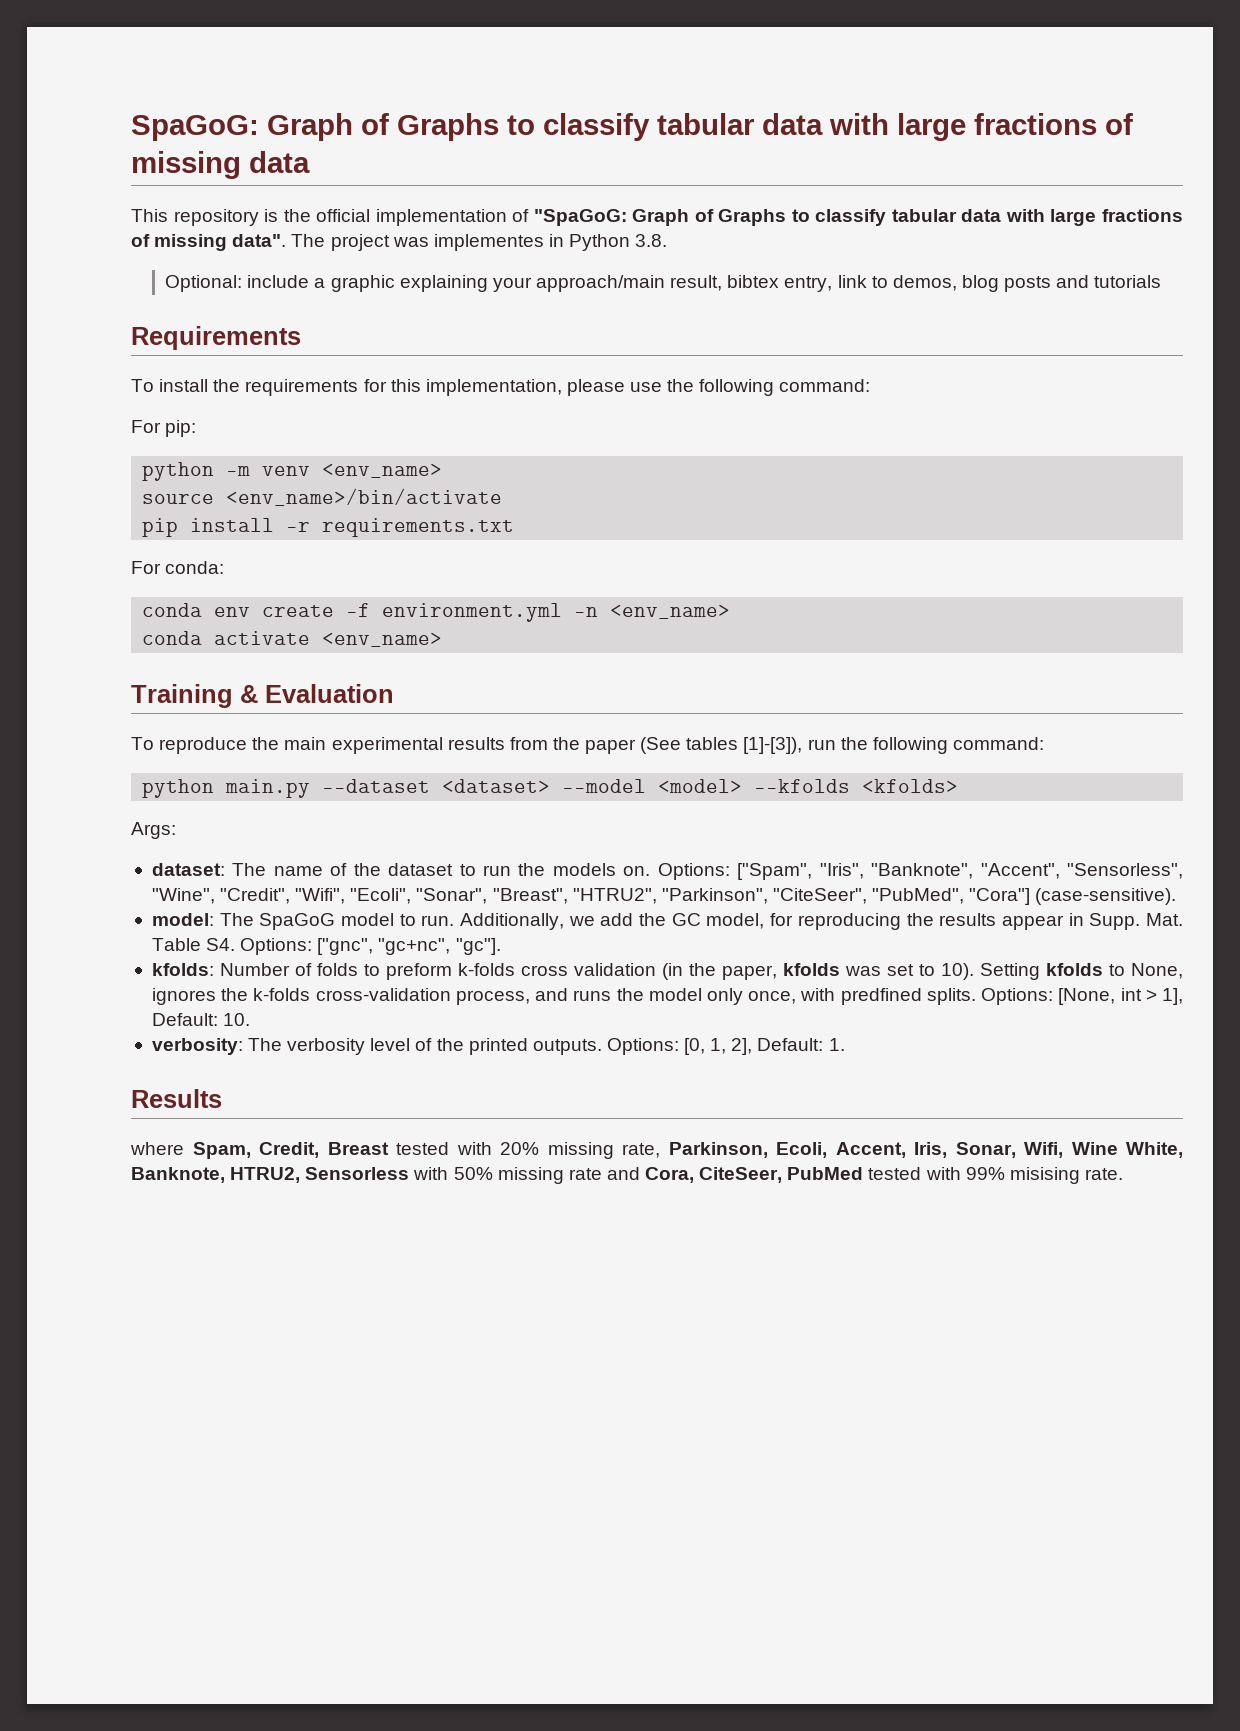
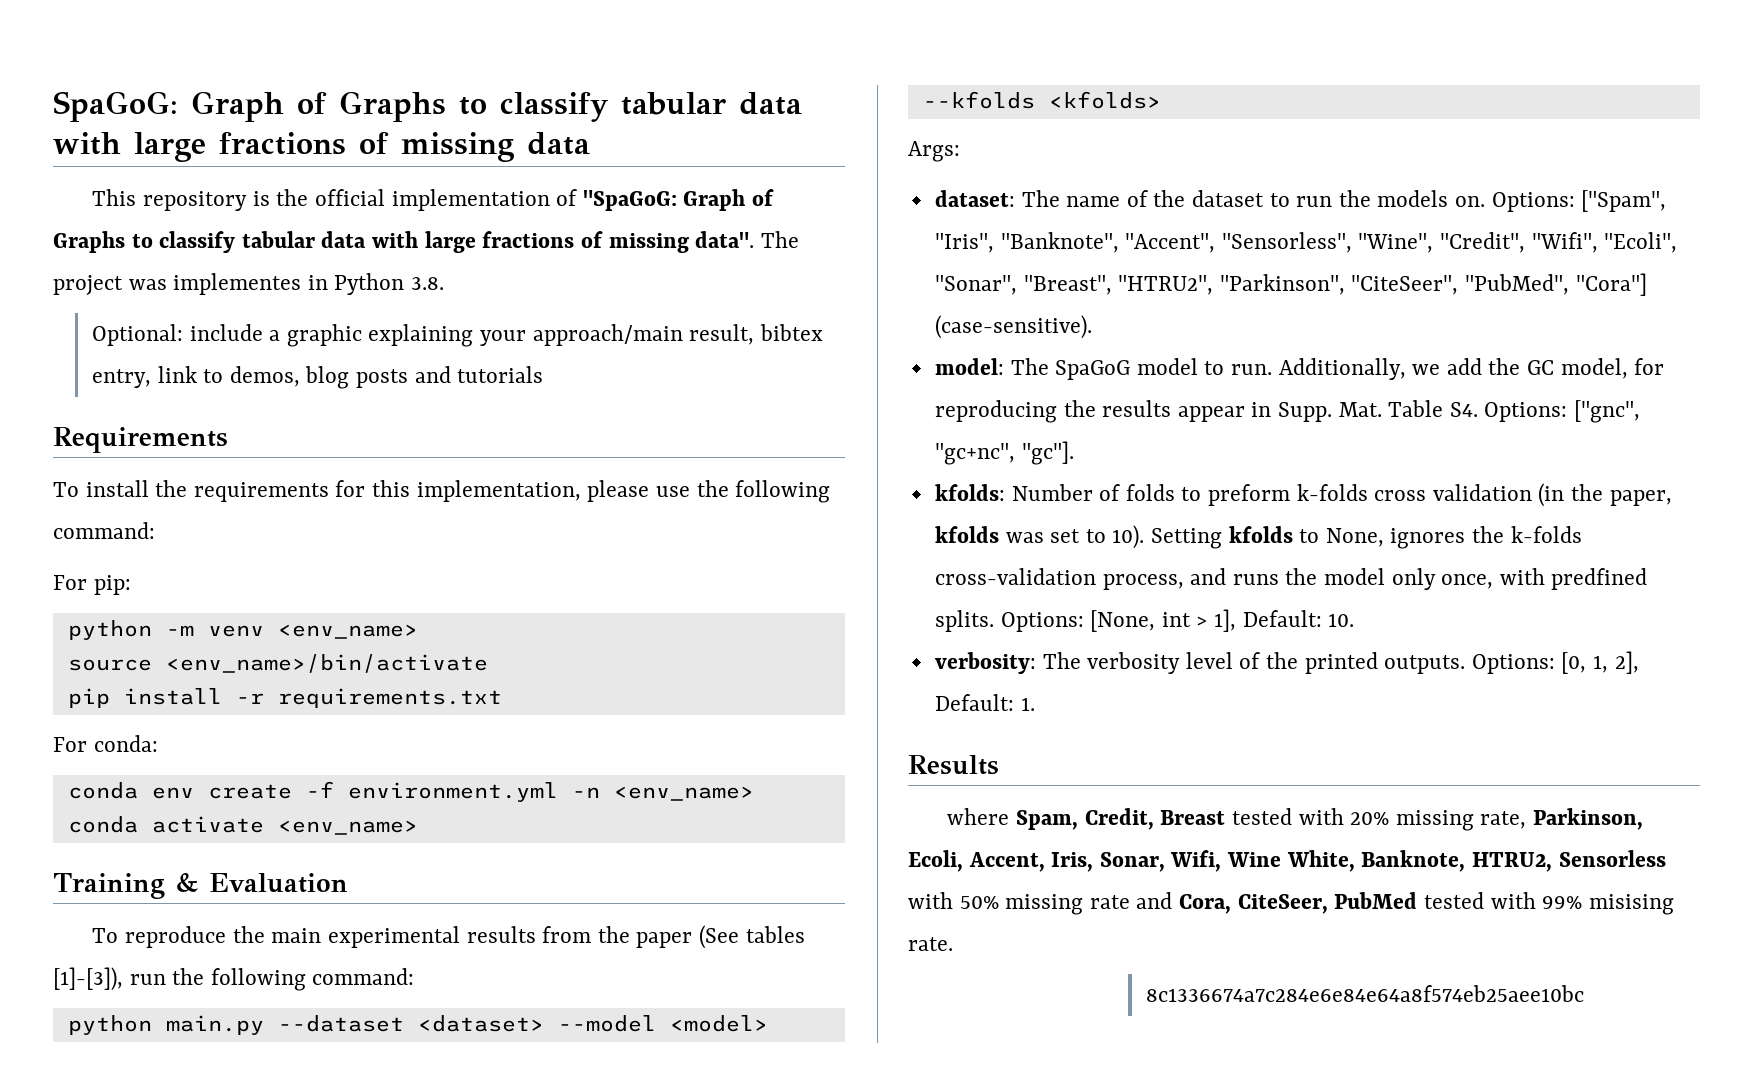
(1123, 1174) none -> [1145,985,1584,1002] // 8c1336674a7c284e6e84e64a8f574eb25aee10bc

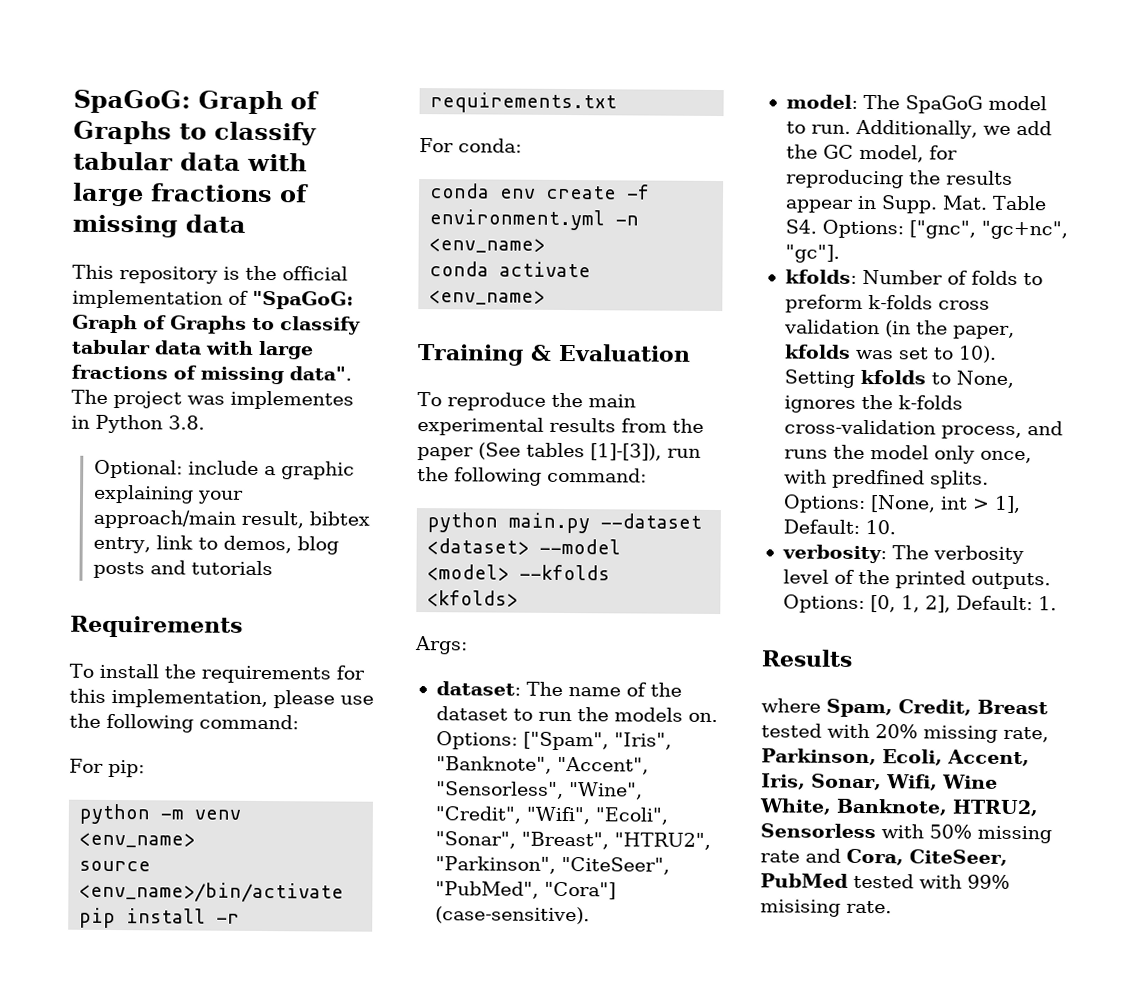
[1145,985,1584,1002] // 8c1336674a7c284e6e84e64a8f574eb25aee10bc -> (892, 907) none

